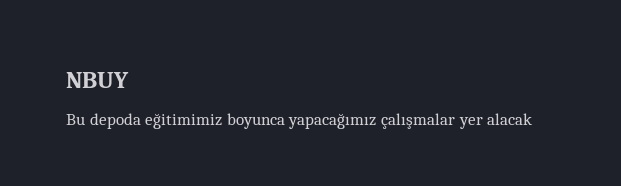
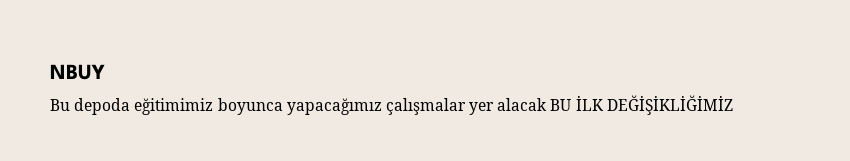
(533, 119) none -> [550,95,733,115] BU İLK DEĞİŞİKLİĞİMİZ

